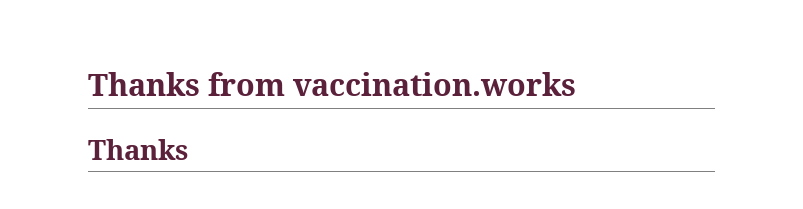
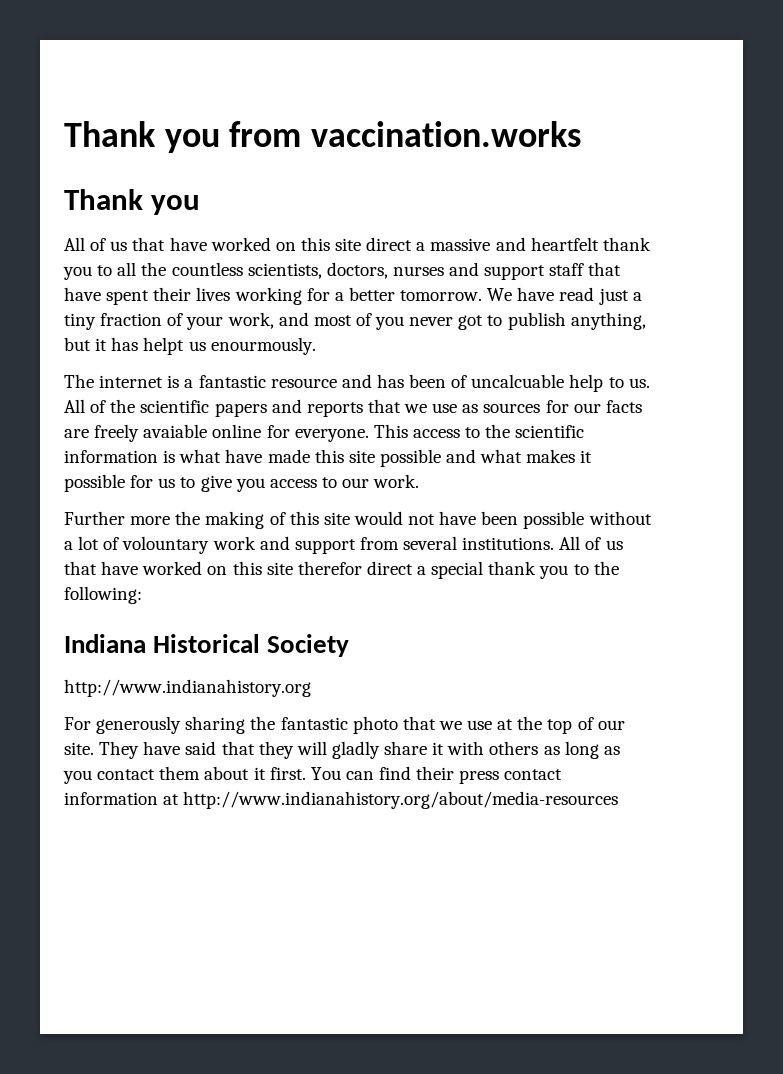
[88,72,200,96] Thanks -> [64,121,220,153] Thank you
[88,139,188,160] Thanks -> [64,189,201,215] [64,237,651,251] [63,262,622,280] [64,287,642,305] [64,312,646,330] [64,337,316,355] [64,374,650,392] [64,399,642,417] [64,424,585,442] [64,449,593,467] [64,474,420,492] [64,511,652,529] [64,536,623,554] [64,561,619,579] [64,586,142,604] [64,634,350,657] [64,679,311,697] [64,716,625,734] [64,741,620,759] [63,766,563,784] [64,791,619,809] Thank you // All of us that have worked on this site direct a massive and heartfelt thank you to all the countless scientists, doctors, nurses and support staff that have spent their lives working for a better tomorrow. We have read just a tiny fraction of your work, and most of you never got to publish anything, but it has helpt us enourmously. // The internet is a fantastic resource and has been of uncalcuable help to us. All of the scientific papers and reports that we use as sources for our facts are freely avaiable online for everyone. This access to the scientific information is what have made this site possible and what makes it possible for us to give you access to our work. // Further more the making of this site would not have been possible without a lot of volountary work and support from several institutions. All of us that have worked on this site therefor direct a special thank you to the following: // Indiana Historical Society // http://www.indianahistory.org // For generously sharing the fantastic photo that we use at the top of our site. They have said that they will gladly share it with others as long as you contact them about it first. You can find their press contact information at http://www.indianahistory.org/about/media-resources

